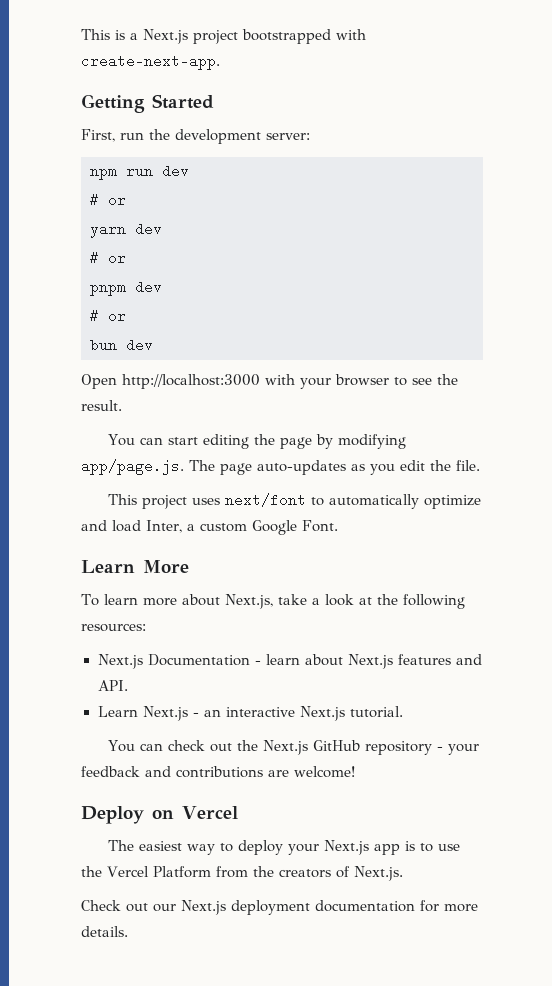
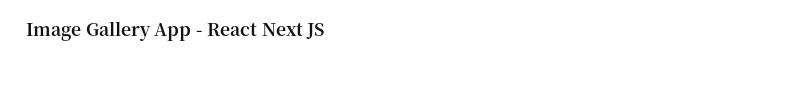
[81,29,366,44] [81,54,220,70] [81,94,214,113] [81,129,310,144] [90,164,189,180] [90,193,126,207] [90,222,162,238] [90,251,126,265] [90,280,162,296] [90,309,126,323] [90,338,153,352] [81,374,458,389] [81,400,122,411] [107,434,406,449] [81,459,480,475] [107,493,481,509] [81,520,338,535] [81,560,189,573] [81,594,465,609] [81,623,146,632] [97,654,482,669] [97,680,128,691] [97,706,403,721] [107,740,479,755] [81,766,355,778] [81,806,238,824] [107,840,460,855] [81,866,403,881] [81,900,478,915] [81,926,128,937] This is a Next.js project bootstrapped with create-next-app. // Getting Started // First, run the development server: // npm run dev // # or // yarn dev // # or // pnpm dev // # or // bun dev // Open http://localhost:3000 with your browser to see the result. // You can start editing the page by modifying app/page.js. The page auto-updates as you edit the file. // This project uses next/font to automatically optimize and load Inter, a custom Google Font. // Learn More // To learn more about Next.js, take a look at the following resources: // Next.js Documentation - learn about Next.js features and API. // Learn Next.js - an interactive Next.js tutorial. // You can check out the Next.js GitHub repository - your feedback and contributions are welcome! // Deploy on Vercel // The easiest way to deploy your Next.js app is to use the Vercel Platform from the creators of Next.js. // Check out our Next.js deployment documentation for more details. -> [26,21,325,41] Image Gallery App - React Next JS

